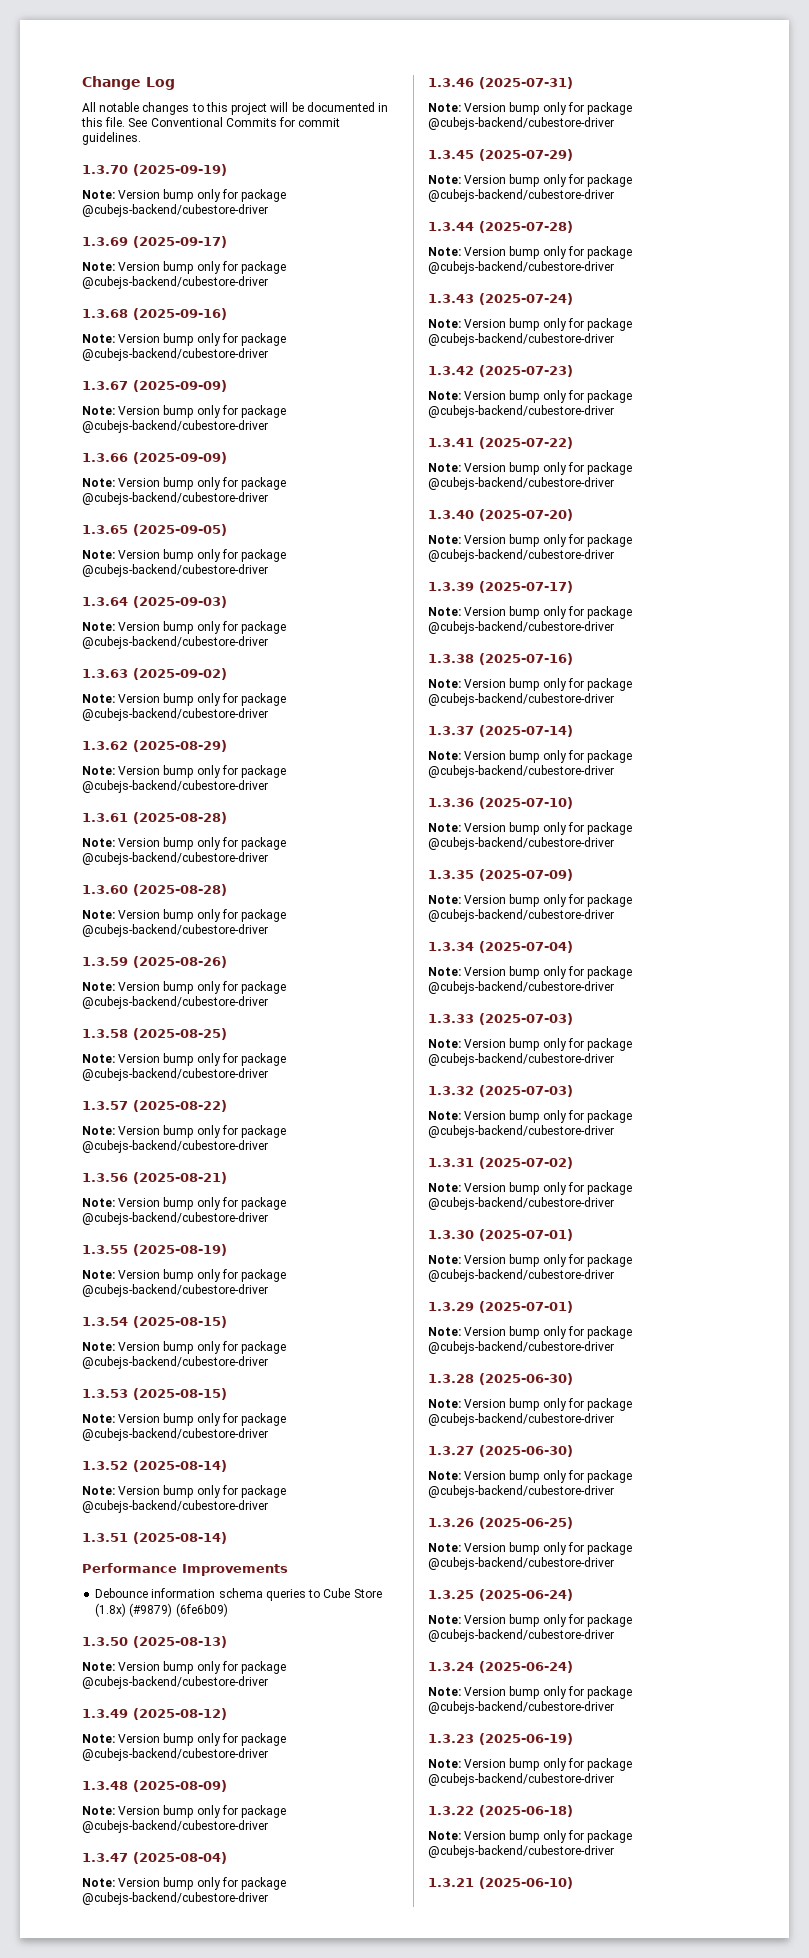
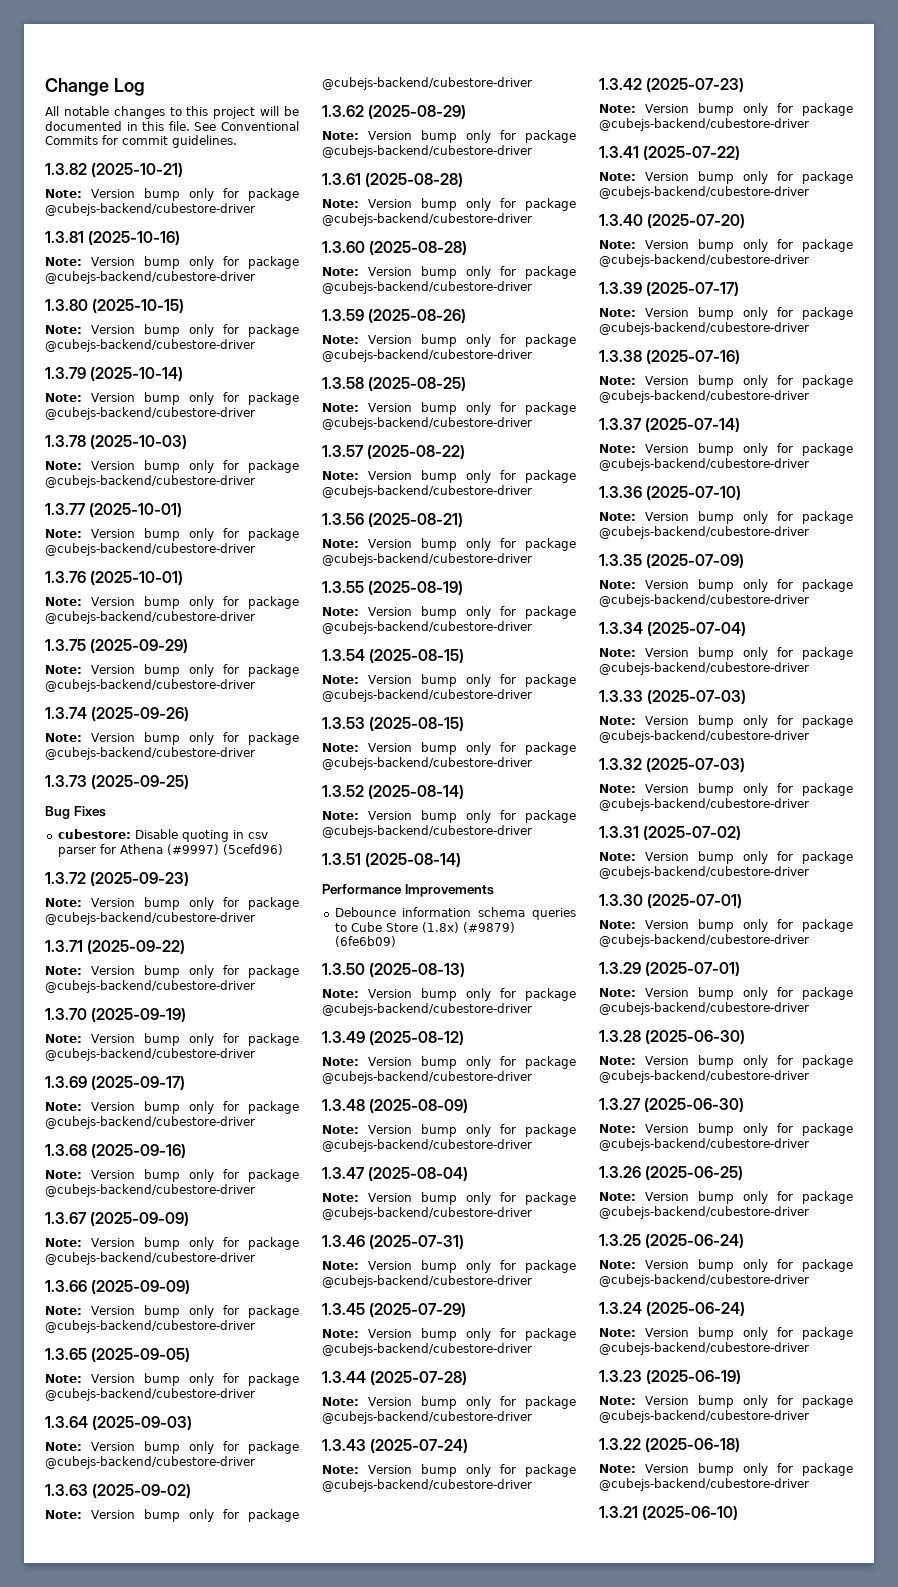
(141, 138) none -> [45,163,184,178] [45,188,299,201] [45,203,255,216] [45,231,181,246] [45,256,299,269] [45,271,255,284] [45,299,185,314] [45,324,299,337] [45,339,255,352] [45,367,184,382] [45,392,299,405] [45,407,255,420] [45,435,188,450] [45,460,299,473] [45,475,255,488] [45,503,183,518] [45,528,299,541] [45,543,255,556] [45,571,184,586] [45,596,299,609] [45,611,255,624] [45,639,189,654] [45,664,299,677] [45,679,255,692] [45,707,190,722] [45,732,299,745] [45,747,255,760] [45,775,190,790] [45,806,106,819] [57,829,268,842] [57,844,283,857] [45,872,190,887] [45,897,299,910] [45,912,255,925] [45,940,186,955] [45,965,299,978] [45,980,255,993] // 1.3.82 (2025-10-21) // Note: Version bump only for package @cubejs-backend/cubestore-driver // 1.3.81 (2025-10-16) // Note: Version bump only for package @cubejs-backend/cubestore-driver // 1.3.80 (2025-10-15) // Note: Version bump only for package @cubejs-backend/cubestore-driver // 1.3.79 (2025-10-14) // Note: Version bump only for package @cubejs-backend/cubestore-driver // 1.3.78 (2025-10-03) // Note: Version bump only for package @cubejs-backend/cubestore-driver // 1.3.77 (2025-10-01) // Note: Version bump only for package @cubejs-backend/cubestore-driver // 1.3.76 (2025-10-01) // Note: Version bump only for package @cubejs-backend/cubestore-driver // 1.3.75 (2025-09-29) // Note: Version bump only for package @cubejs-backend/cubestore-driver // 1.3.74 (2025-09-26) // Note: Version bump only for package @cubejs-backend/cubestore-driver // 1.3.73 (2025-09-25) // Bug Fixes // cubestore: Disable quoting in csv parser for Athena (#9997) (5cefd96) // 1.3.72 (2025-09-23) // Note: Version bump only for package @cubejs-backend/cubestore-driver // 1.3.71 (2025-09-22) // Note: Version bump only for package @cubejs-backend/cubestore-driver

